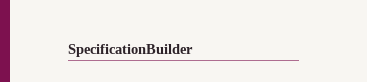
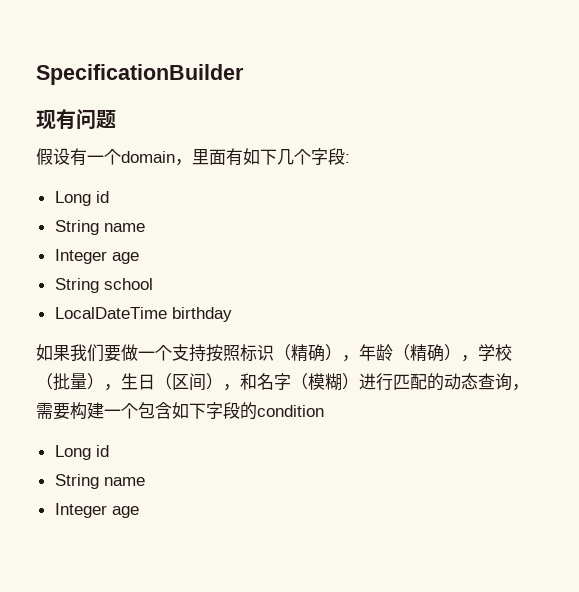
(193, 50) none -> [36,109,116,130] [36,148,350,166] [54,191,109,206] [54,220,145,235] [54,249,139,264] [54,278,153,293] [54,307,232,322] [36,344,512,362] [36,373,529,391] [36,402,324,420] [54,445,109,460] [54,474,145,489] [54,503,139,518] // 现有问题 // 假设有一个domain，里面有如下几个字段: // Long id // String name // Integer age // String school // LocalDateTime birthday // 如果我们要做一个支持按照标识（精确），年龄（精确），学校（批量），生日（区间），和名字（模糊）进行匹配的动态查询，需要构建一个包含如下字段的condition // Long id // String name // Integer age

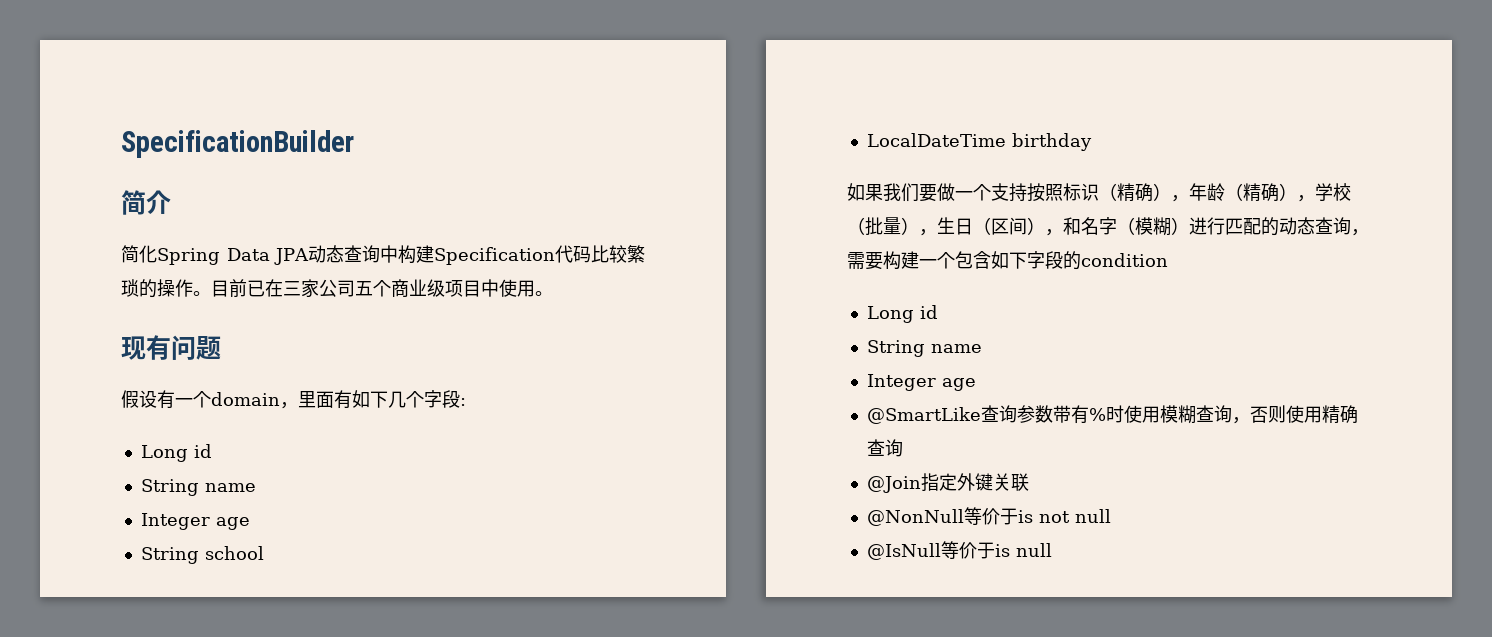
(244, 74) none -> [121,190,171,215] [121,245,645,265] [121,279,553,298] // 简介 // 简化Spring Data JPA动态查询中构建Specification代码比较繁琐的操作。目前已在三家公司五个商业级项目中使用。
(139, 512) none -> [866,405,1358,424] [866,439,903,457] [866,473,1029,493] [866,507,1111,526] [866,541,1052,560] // @SmartLike查询参数带有%时使用模糊查询，否则使用精确查询 // @Join指定外键关联 // @NonNull等价于is not null // @IsNull等价于is null

